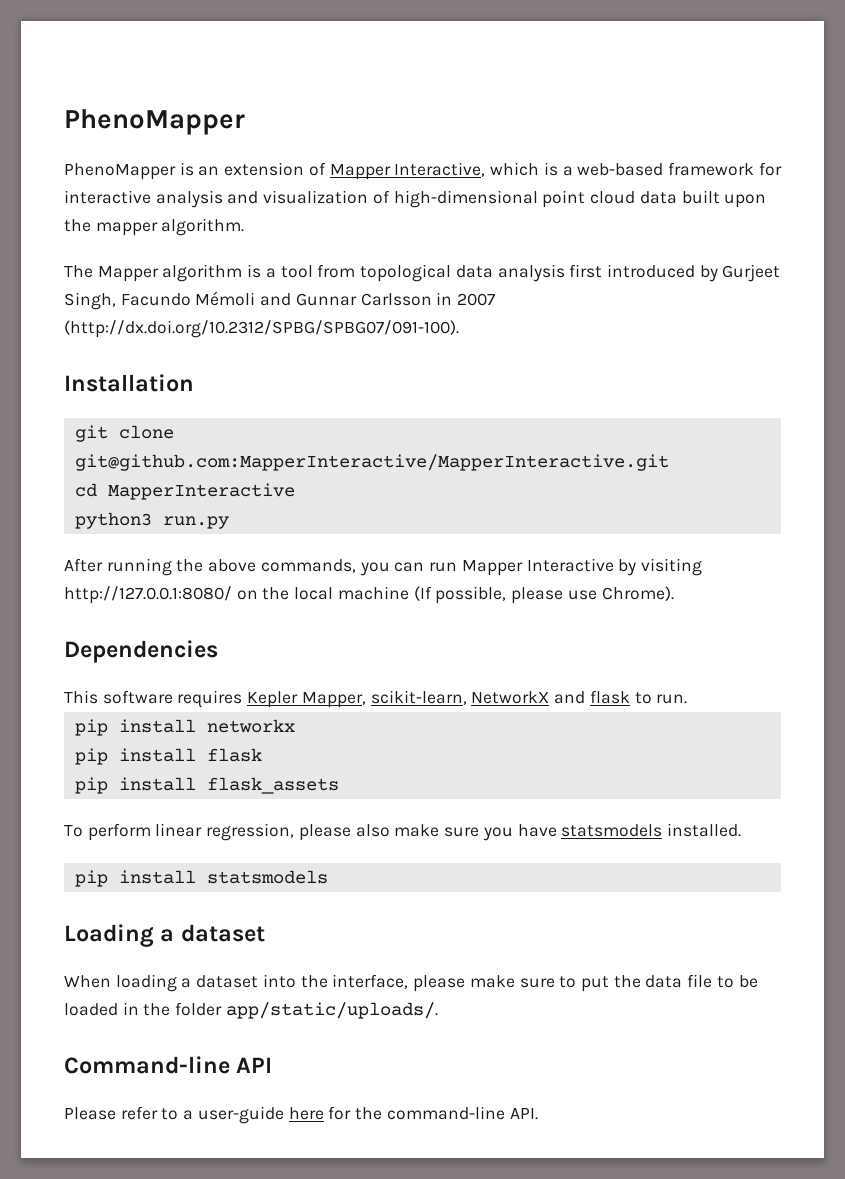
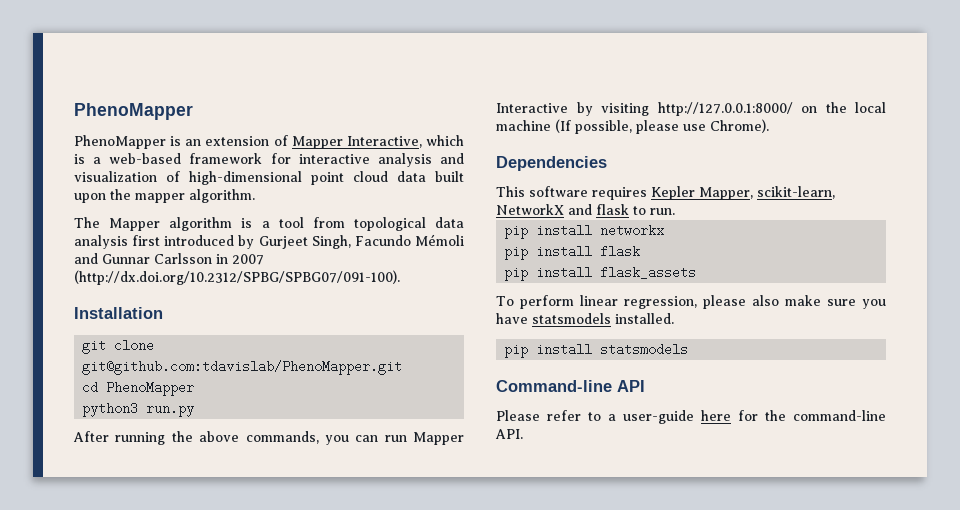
[74,454,669,471] git@github.com:MapperInteractive/MapperInteractive.git -> [82,360,403,375] git@github.com:tdavislab/PhenoMapper.git
[107,483,295,500] MapperInteractive -> [106,381,195,396] PhenoMapper
[64,586,232,604] http://127.0.0.1:8080/ -> [657,102,793,116] http://127.0.0.1:8000/
[64,924,265,947] [64,974,758,992] [64,1002,438,1019] // Loading a dataset // When loading a dataset into the interface, please make sure to put the data file to be loaded in the folder app/static/uploads/. -> (689, 349) none

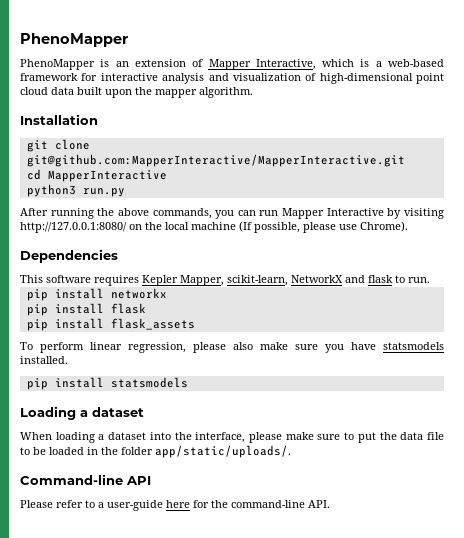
[74,217,464,231] [74,234,464,249] [74,253,264,265] [74,270,400,285] // The Mapper algorithm is a tool from topological data analysis first introduced by Gurjeet Singh, Facundo Mémoli and Gunnar Carlsson in 2007 (http://dx.doi.org/10.2312/SPBG/SPBG07/091-100). -> (253, 92) none
[82,360,403,375] git@github.com:tdavislab/PhenoMapper.git -> [26,154,405,167] git@github.com:MapperInteractive/MapperInteractive.git
[106,381,195,396] PhenoMapper -> [47,170,167,182] MapperInteractive
[657,102,793,116] http://127.0.0.1:8000/ -> [20,222,127,233] http://127.0.0.1:8080/
(689, 349) none -> [20,406,144,420] [20,432,445,443] [20,445,291,458] // Loading a dataset // When loading a dataset into the interface, please make sure to put the data file to be loaded in the folder app/static/uploads/.

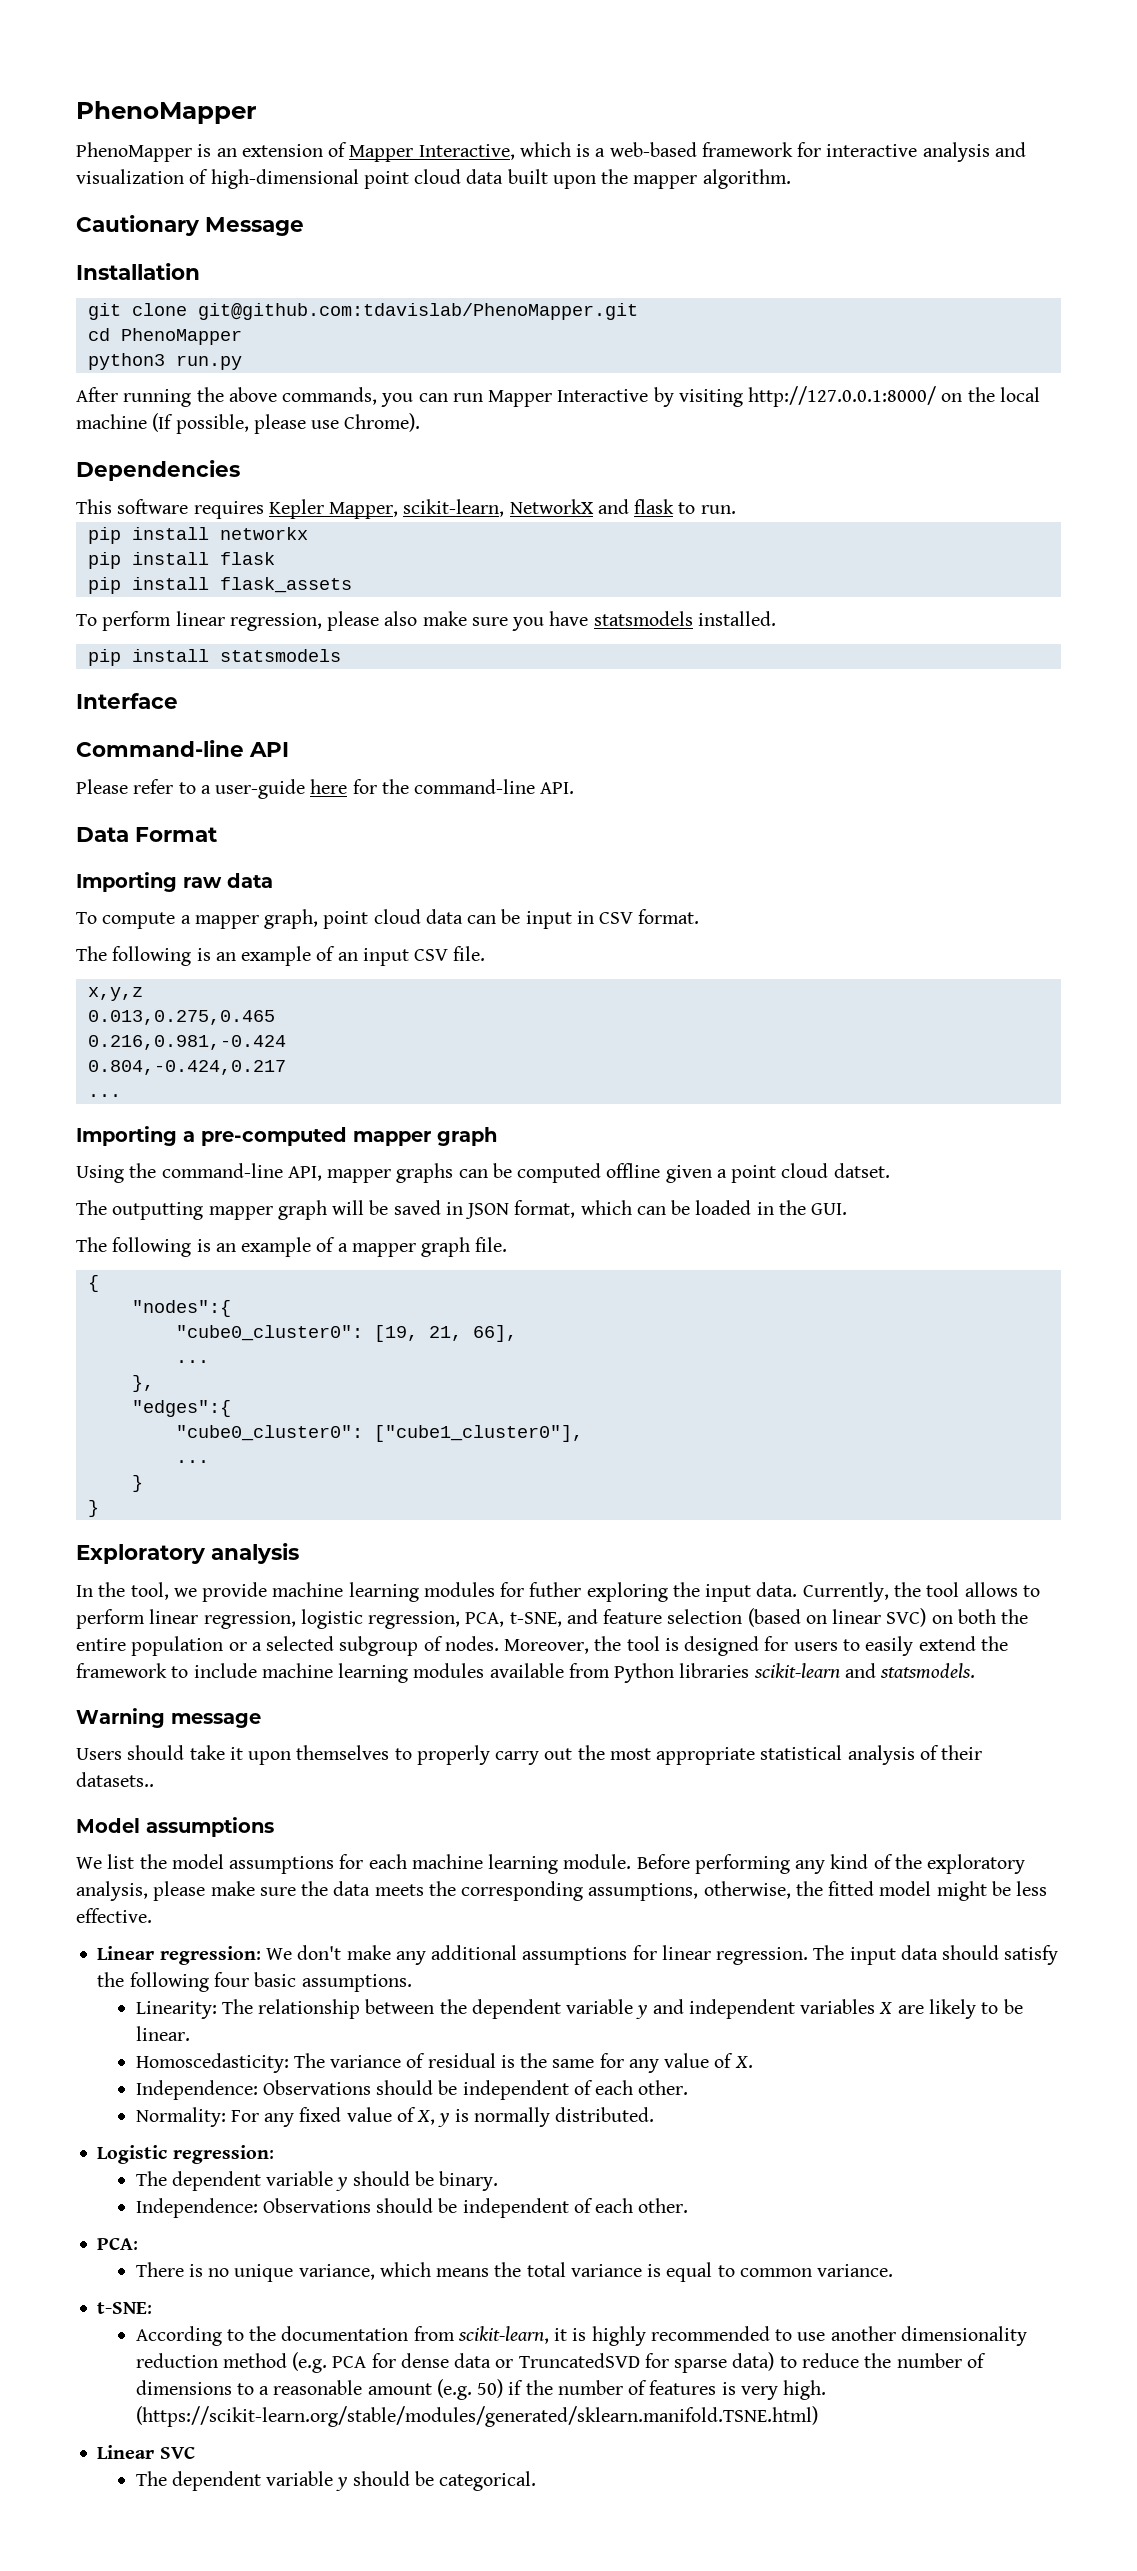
(253, 92) none -> [76,215,304,236] // Cautionary Message
[26,154,405,167] git@github.com:MapperInteractive/MapperInteractive.git -> [197,303,638,320] git@github.com:tdavislab/PhenoMapper.git
[47,170,167,182] MapperInteractive -> [120,328,242,345] PhenoMapper
[20,222,127,233] http://127.0.0.1:8080/ -> [748,386,937,407] http://127.0.0.1:8000/
[20,406,144,420] [20,432,445,443] [20,445,291,458] Loading a dataset // When loading a dataset into the interface, please make sure to put the data file to be loaded in the folder app/static/uploads/. -> [76,693,178,709] Interface
(330, 504) none -> [76,827,217,842] [76,872,273,892] [76,909,700,929] [76,946,486,966] [87,987,143,1001] [87,1010,275,1025] [87,1035,286,1050] [87,1060,286,1075] [87,1094,121,1097] [76,1126,497,1146] [76,1163,890,1183] [76,1200,848,1220] [76,1237,508,1257] [87,1275,99,1292] [131,1300,231,1317] [175,1325,517,1342] [175,1360,209,1363] [131,1375,154,1392] [131,1400,231,1417] [175,1425,583,1442] [175,1460,209,1463] [131,1475,143,1492] [87,1500,99,1517] [76,1543,299,1564] [76,1582,1040,1602] [76,1608,1029,1629] [76,1636,1008,1656] [76,1663,976,1683] [76,1708,261,1728] [76,1745,983,1765] [76,1772,154,1787] [76,1817,274,1837] [76,1854,1026,1874] [76,1881,1048,1901] [76,1908,152,1923] [97,1945,1059,1965] [97,1972,412,1992] [135,1999,1023,2019] [135,2026,190,2041] [135,2053,753,2073] [135,2080,689,2100] [135,2107,655,2127] [97,2145,274,2164] [135,2171,499,2191] [135,2198,689,2218] [97,2237,139,2250] [135,2262,894,2282] [97,2302,153,2314] [135,2326,1027,2346] [135,2352,986,2373] [135,2379,827,2400] [135,2406,818,2427] [97,2445,195,2459] [135,2471,537,2491] // Data Format // Importing raw data // To compute a mapper graph, point cloud data can be input in CSV format. // The following is an example of an input CSV file. // x,y,z // 0.013,0.275,0.465 // 0.216,0.981,-0.424 // 0.804,-0.424,0.217 // ... // Importing a pre-computed mapper graph // Using the command-line API, mapper graphs can be computed offline given a point cloud datset. // The outputting mapper graph will be saved in JSON format, which can be loaded in the GUI. // The following is an example of a mapper graph file. // { // "nodes":{ // "cube0_cluster0": [19, 21, 66], // ... // }, // "edges":{ // "cube0_cluster0": ["cube1_cluster0"], // ... // } // } // Exploratory analysis // In the tool, we provide machine learning modules for futher exploring the input data. Currently, the tool allows to perform linear regression, logistic regression, PCA, t-SNE, and feature selection (based on linear SVC) on both the entire population or a selected subgroup of nodes. Moreover, the tool is designed for users to easily extend the framework to include machine learning modules available from Python libraries scikit-learn and statsmodels. // Warning message // Users should take it upon themselves to properly carry out the most appropriate statistical analysis of their datasets.. // Model assumptions // We list the model assumptions for each machine learning module. Before performing any kind of the exploratory analysis, please make sure the data meets the corresponding assumptions, otherwise, the fitted model might be less effective. // Linear regression: We don't make any additional assumptions for linear regression. The input data should satisfy the following four basic assumptions. // Linearity: The relationship between the dependent variable y and independent variables X are likely to be linear. // Homoscedasticity: The variance of residual is the same for any value of X. // Independence: Observations should be independent of each other. // Normality: For any fixed value of X, y is normally distributed. // Logistic regression: // The dependent variable y should be binary. // Independence: Observations should be independent of each other. // PCA: // There is no unique variance, which means the total variance is equal to common variance. // t-SNE: // According to the documentation from scikit-learn, it is highly recommended to use another dimensionality reduction method (e.g. PCA for dense data or TruncatedSVD for sparse data) to reduce the number of dimensions to a reasonable amount (e.g. 50) if the number of features is very high. (https://scikit-learn.org/stable/modules/generated/sklearn.manifold.TSNE.html) // Linear SVC // The dependent variable y should be categorical.

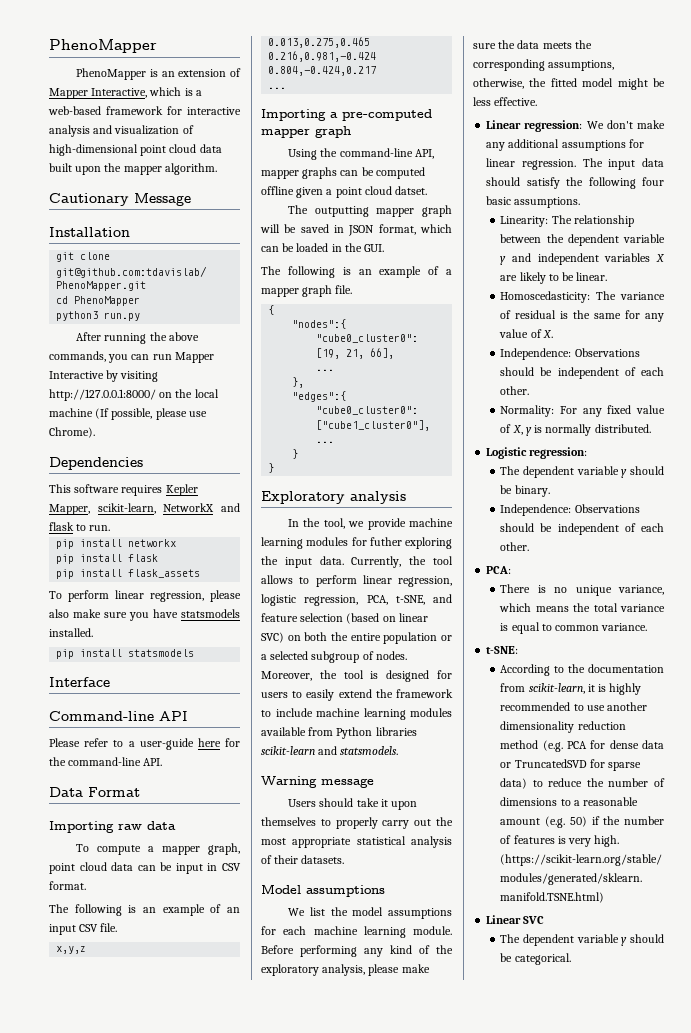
[76,1772,154,1787] datasets.. -> [301,855,345,864] datasets.

